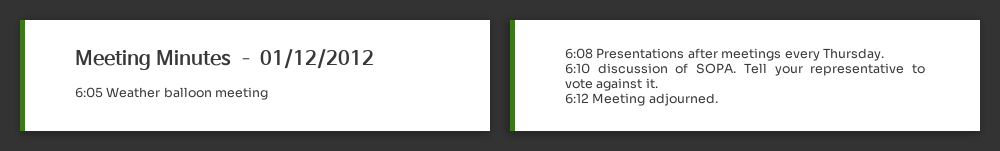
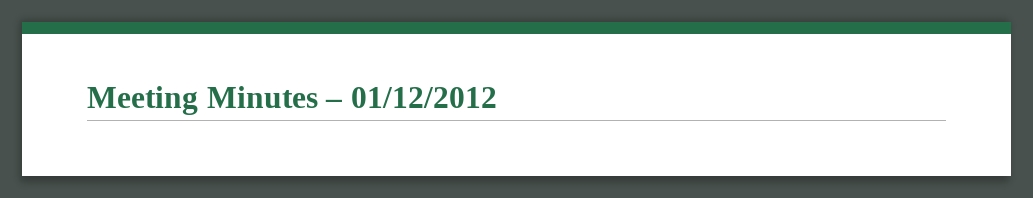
[75,87,269,100] [565,48,884,61] [565,63,925,76] [565,78,658,91] [565,93,718,106] // 6:05 Weather balloon meeting // 6:08 Presentations after meetings every Thursday. // 6:10 discussion of SOPA. Tell your representative to vote against it. // 6:12 Meeting adjourned. -> (497, 97) none

